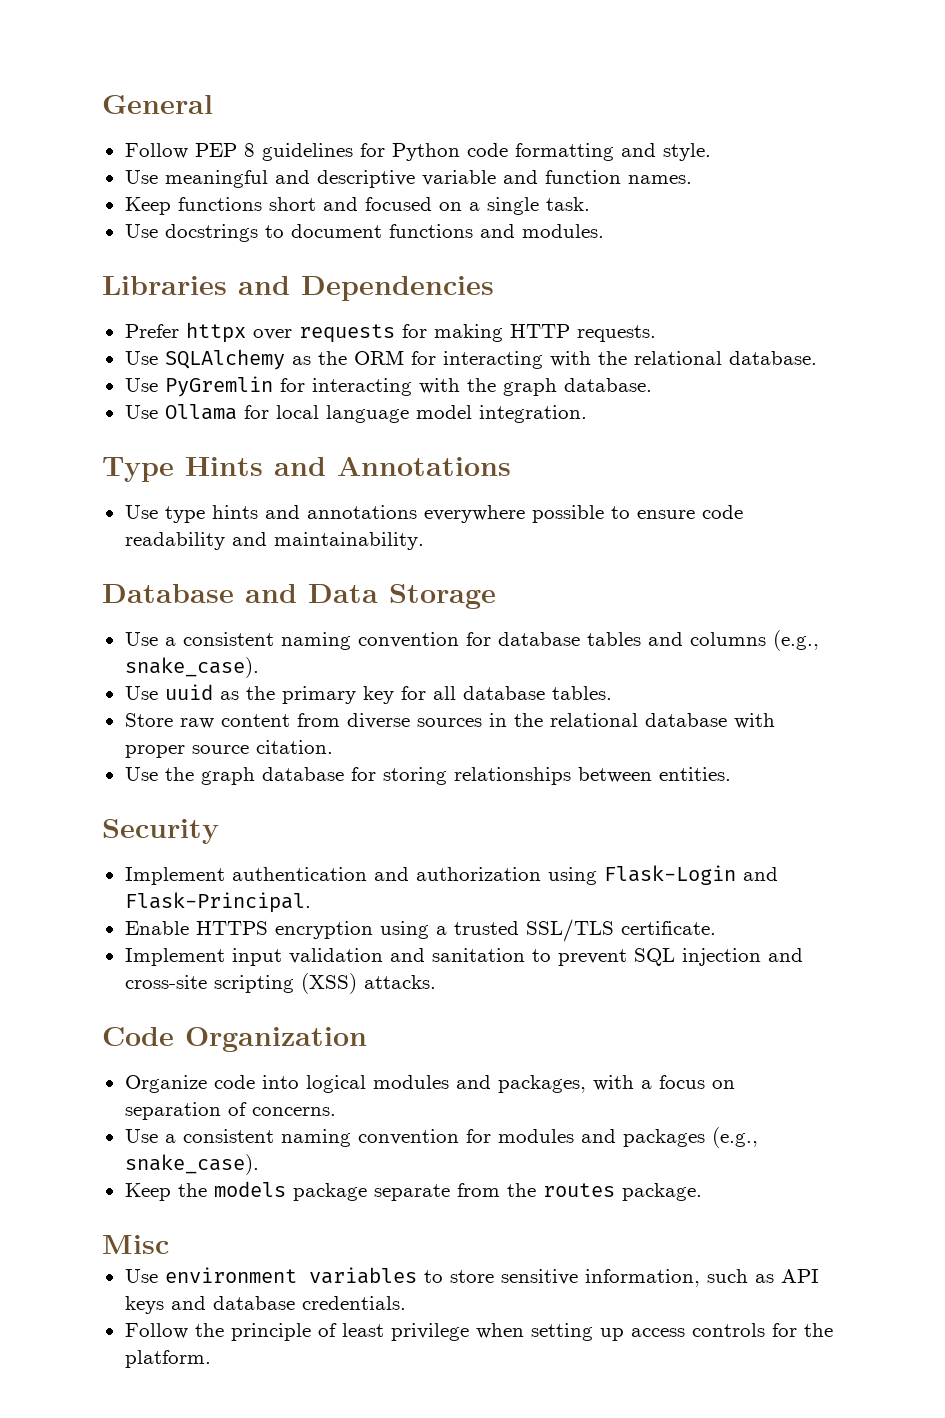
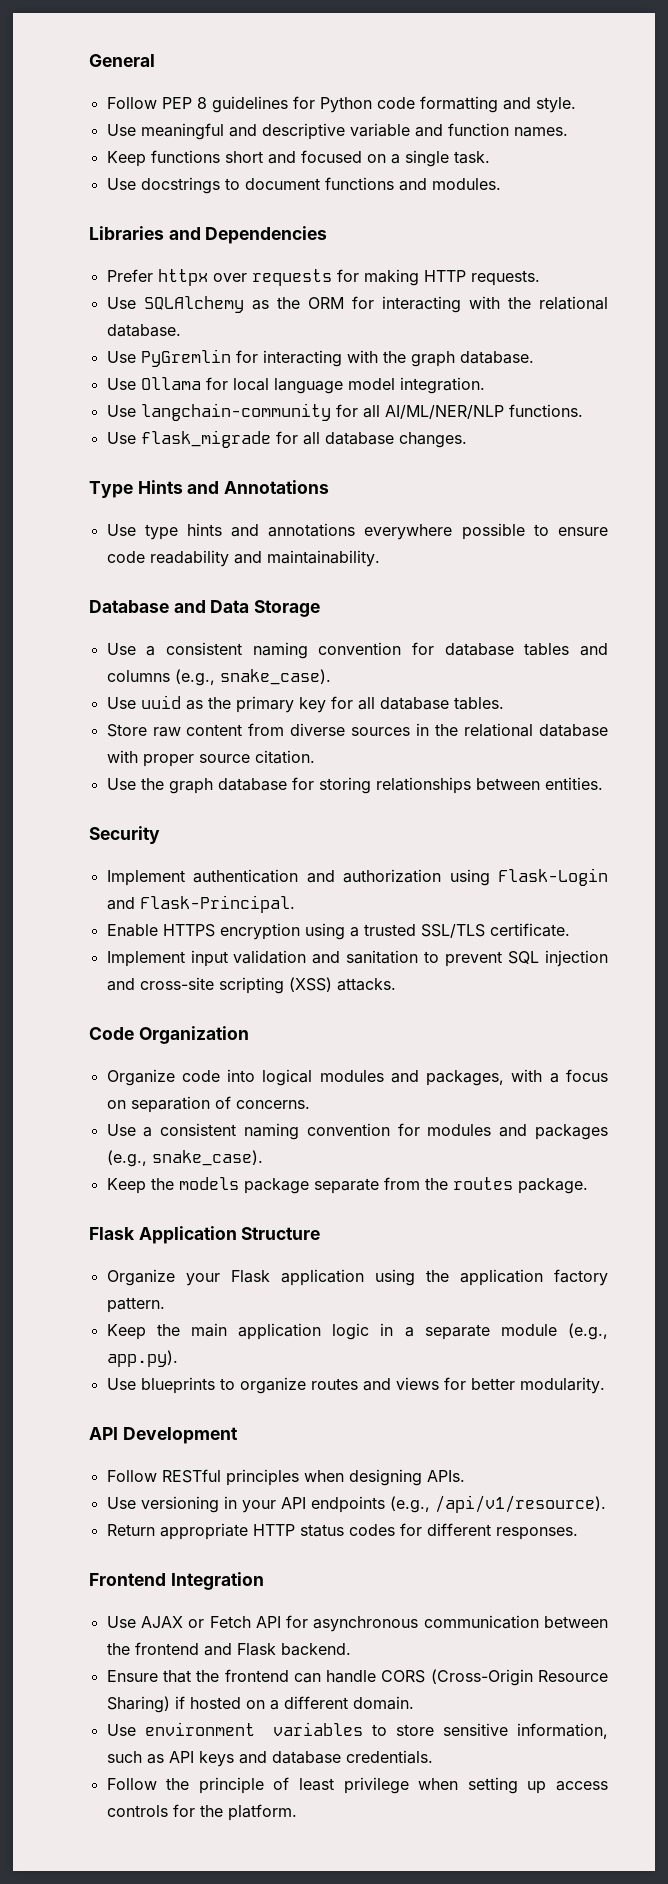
(587, 414) none -> [106,403,583,421] [106,430,467,448] // Use langchain-community for all AI/ML/NER/NLP functions. // Use flask_migrade for all database changes.
[102,1235,169,1254] Misc -> [89,1226,321,1244] [106,1269,608,1286] [106,1297,165,1313] [106,1323,608,1340] [106,1350,178,1367] [106,1377,605,1394] [89,1427,238,1444] [106,1469,465,1486] [106,1495,606,1513] [106,1523,578,1540] [89,1572,264,1590] [106,1615,608,1632] [106,1642,351,1656] [106,1669,608,1686] [106,1696,414,1713] Flask Application Structure // Organize your Flask application using the application factory pattern. // Keep the main application logic in a separate module (e.g., app.py). // Use blueprints to organize routes and views for better modularity. // API Development // Follow RESTful principles when designing APIs. // Use versioning in your API endpoints (e.g., /api/v1/resource). // Return appropriate HTTP status codes for different responses. // Frontend Integration // Use AJAX or Fetch API for asynchronous communication between the frontend and Flask backend. // Ensure that the frontend can handle CORS (Cross-Origin Resource Sharing) if hosted on a different domain.

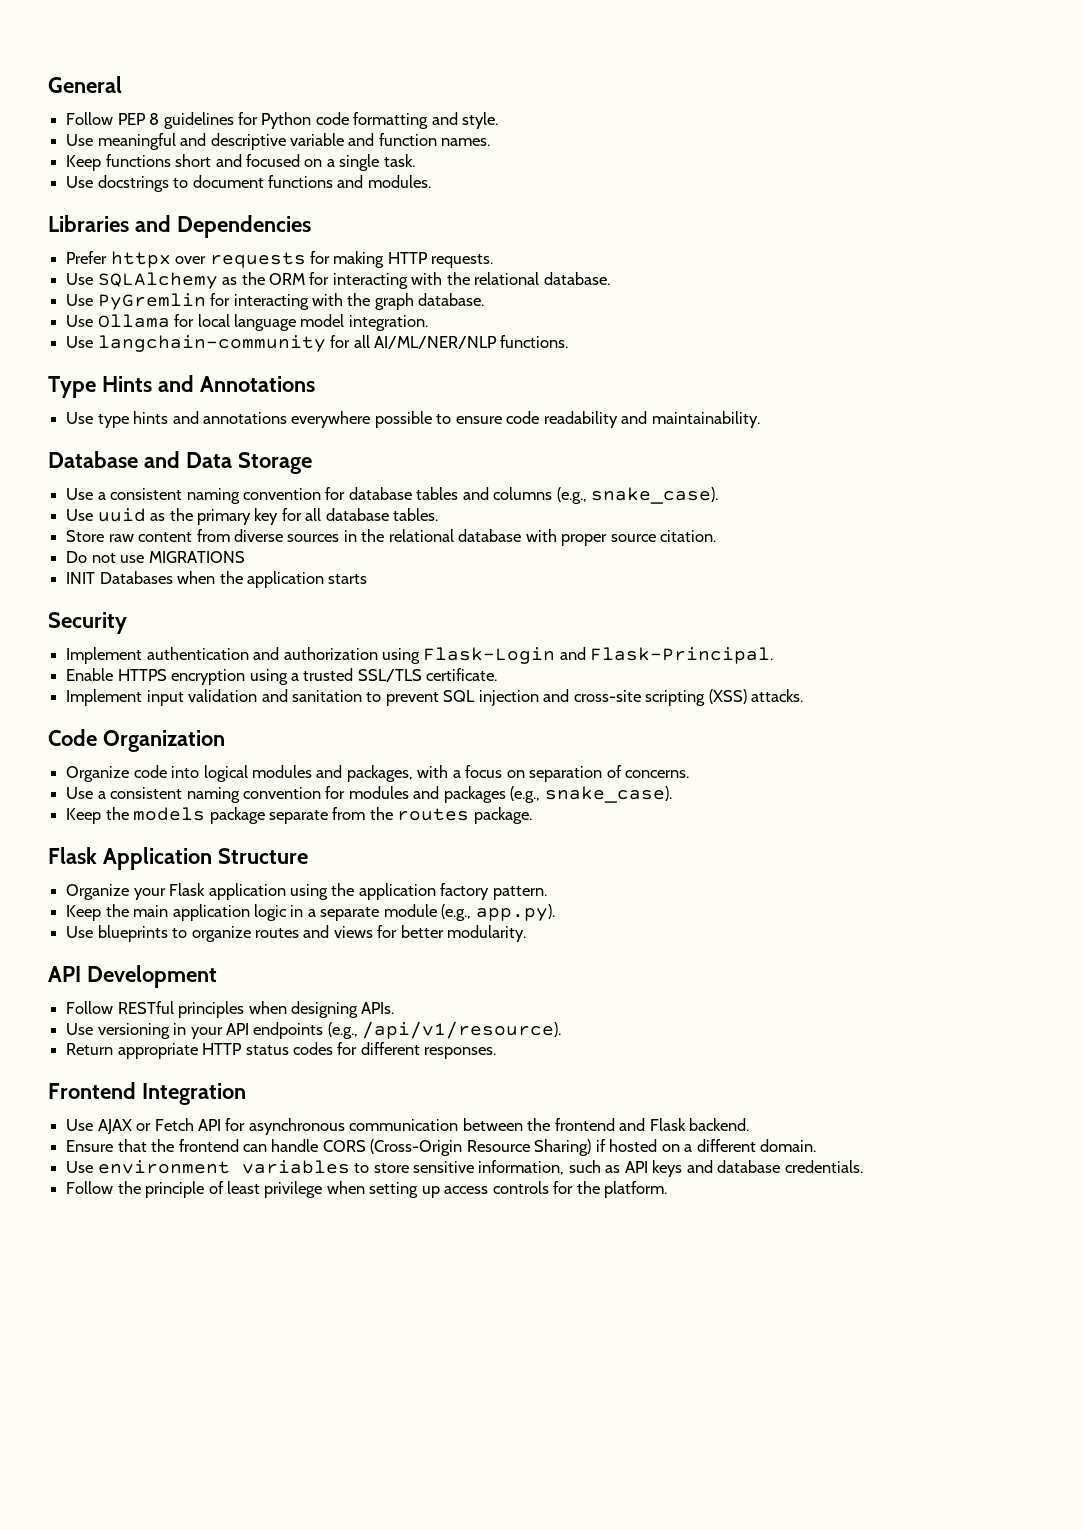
[106,430,467,448] // Use flask_migrade for all database changes. -> (569, 341) none
[106,777,603,794] Use the graph database for storing relationships between entities. -> [66,551,245,563] [66,571,368,588] Do not use MIGRATIONS // INIT Databases when the application starts

